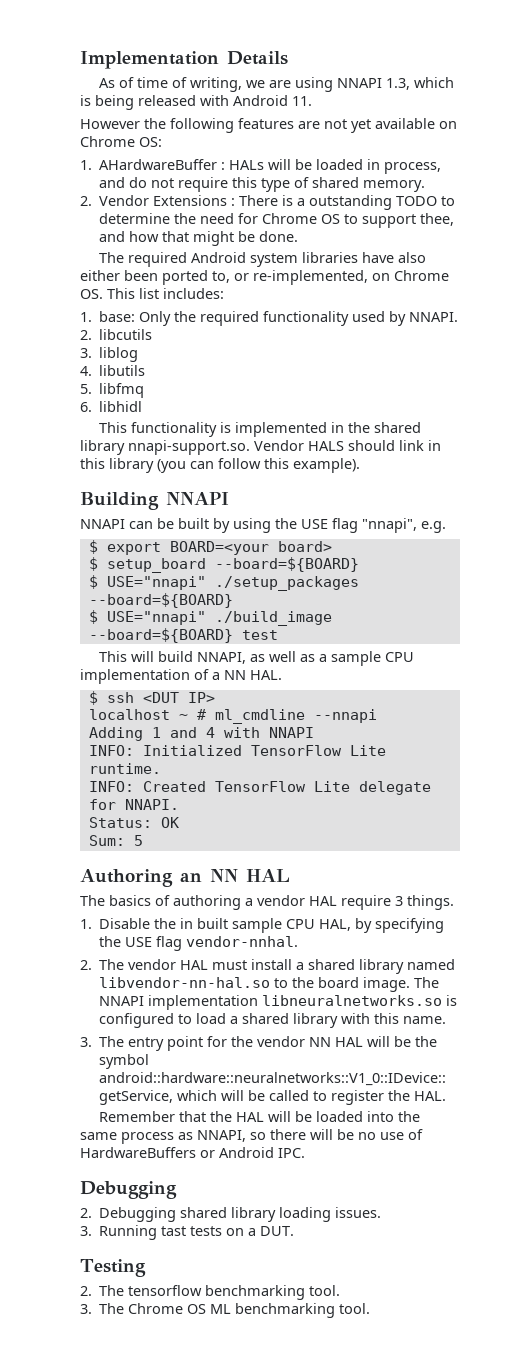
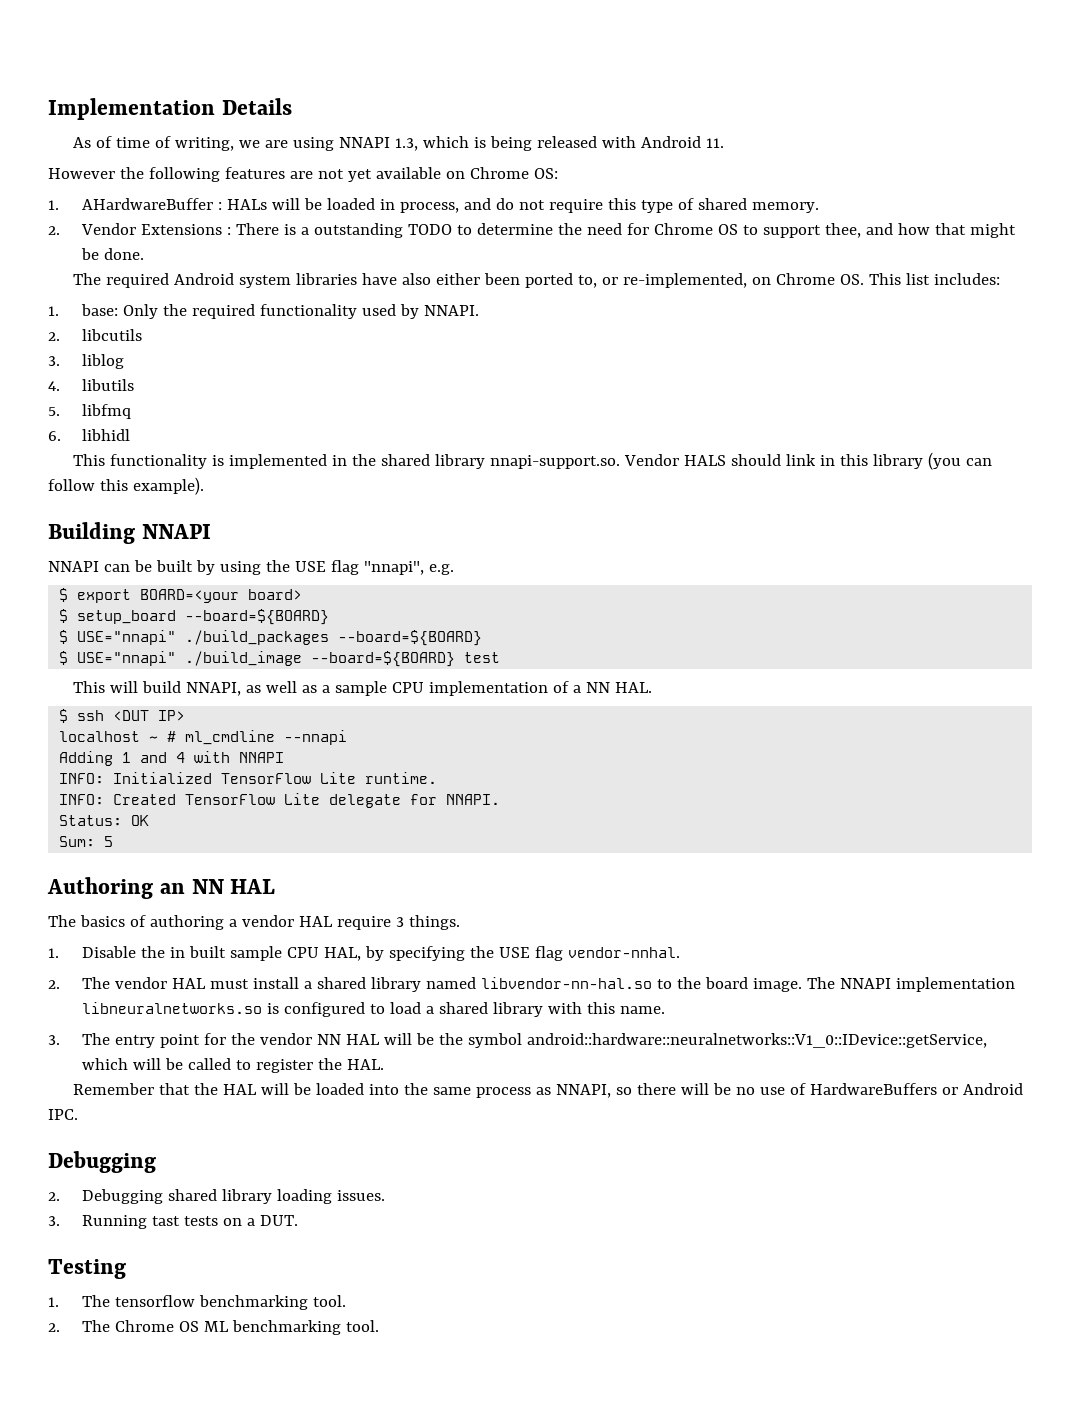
[214,576,359,591] ./setup_packages -> [185,630,330,645] ./build_packages
[80,1286,92,1296] 2. -> [48,1297,59,1307] 1.
[80,1304,92,1314] 3. -> [48,1323,60,1332] 2.

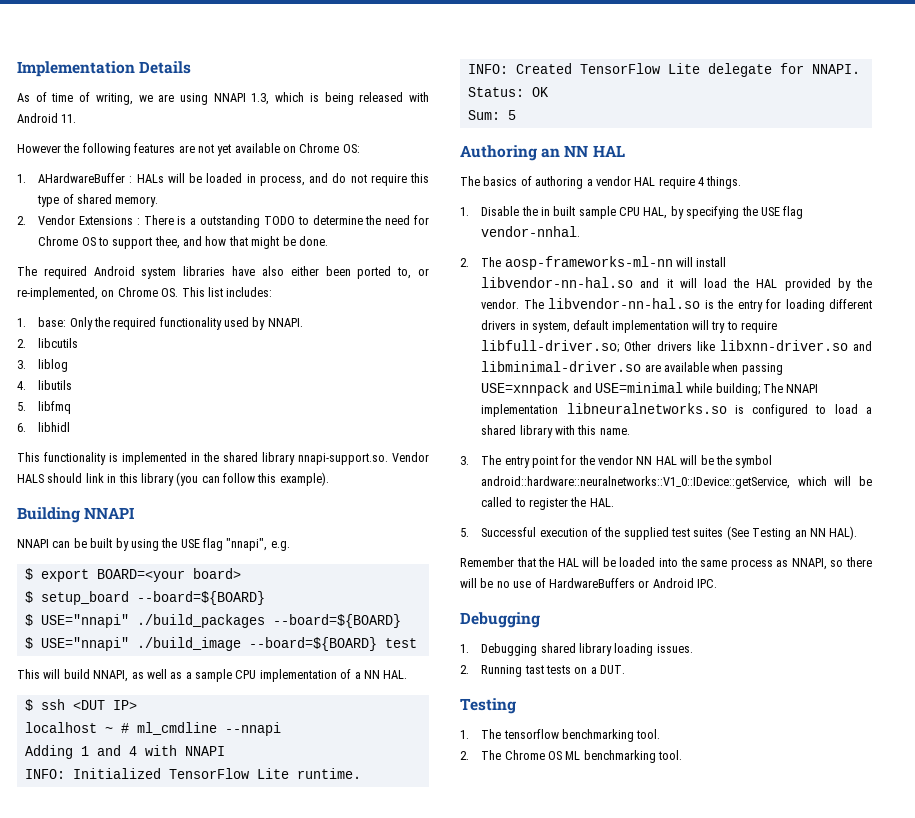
[395,917,404,927] 3 -> [698,177,704,186] 4
[114,977,802,992] vendor HAL must install a shared library named libvendor-nn-hal.so to the board image. -> [504,256,727,270] [481,277,872,291] [481,298,872,312] [481,320,778,333] [481,340,872,353] [481,361,783,375] [481,382,760,396] aosp-frameworks-ml-nn will install libvendor-nn-hal.so and it will load the HAL provided by the vendor. The libvendor-nn-hal.so is the entry for loading different drivers in system, default implementation will try to require libfull-driver.so; Other drivers like libxnn-driver.so and libminimal-driver.so are available when passing USE=xnnpack and USE=minimal while building;
(384, 1064) none -> [460,526,858,540] // 5. Successful execution of the supplied test suites (See Testing an NN HAL).
[48,1192,60,1201] 2. -> [460,644,469,653] 1.
[48,1216,60,1226] 3. -> [460,665,469,674] 2.

